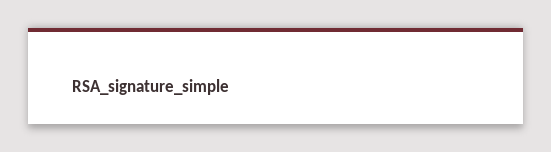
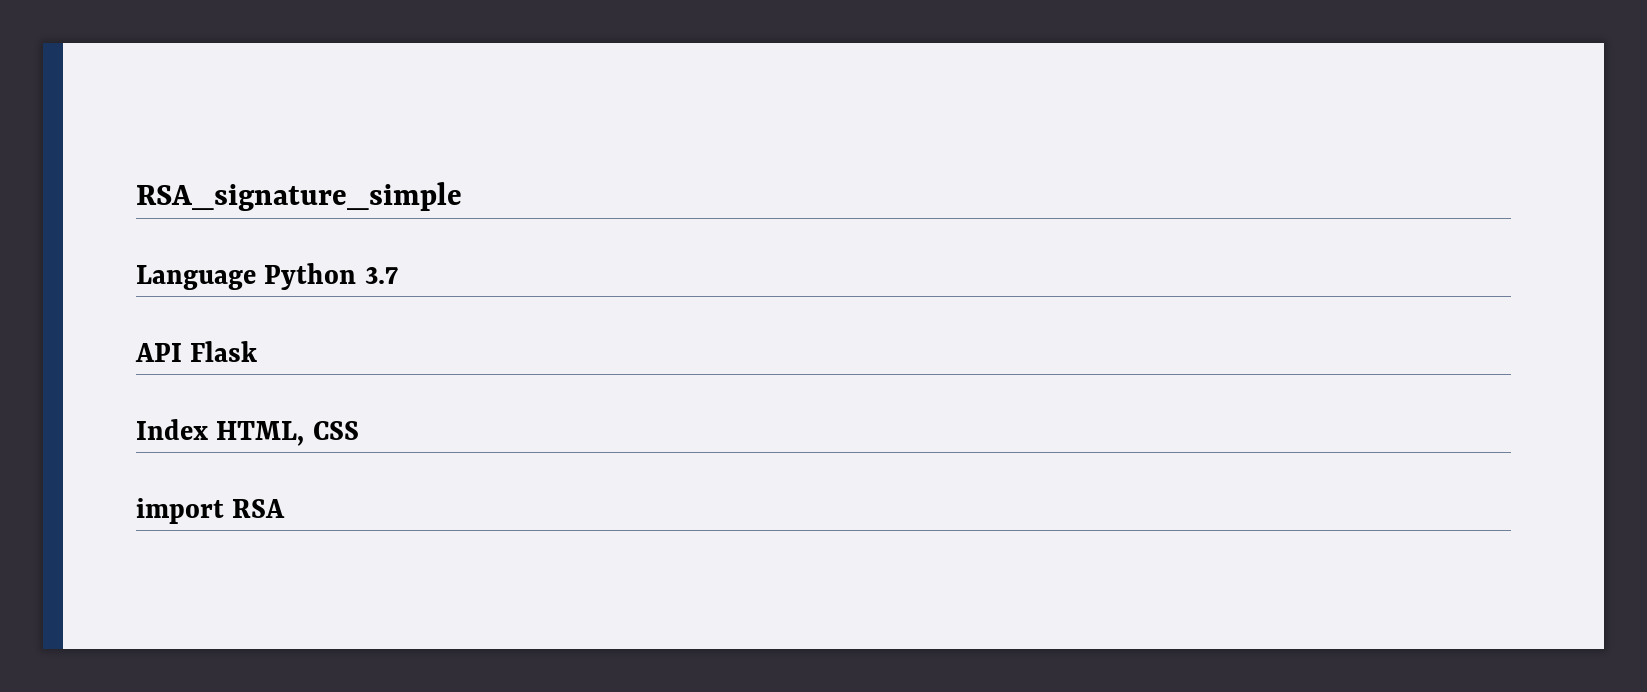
(229, 87) none -> [136,263,398,290] [135,341,258,362] [136,419,359,446] [136,498,286,524] // Language Python 3.7 // API Flask // Index HTML, CSS // import RSA

